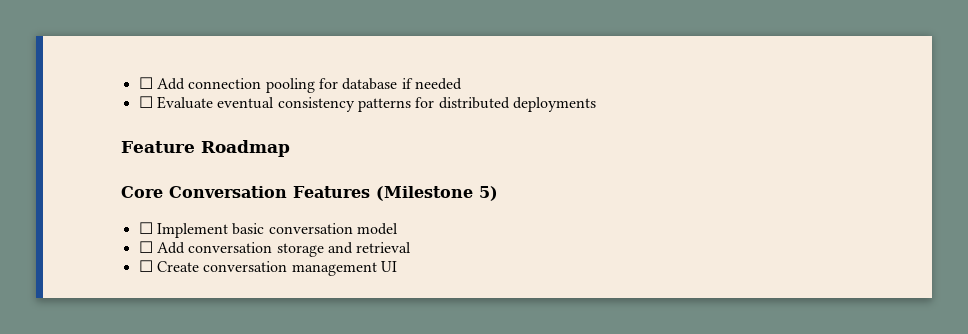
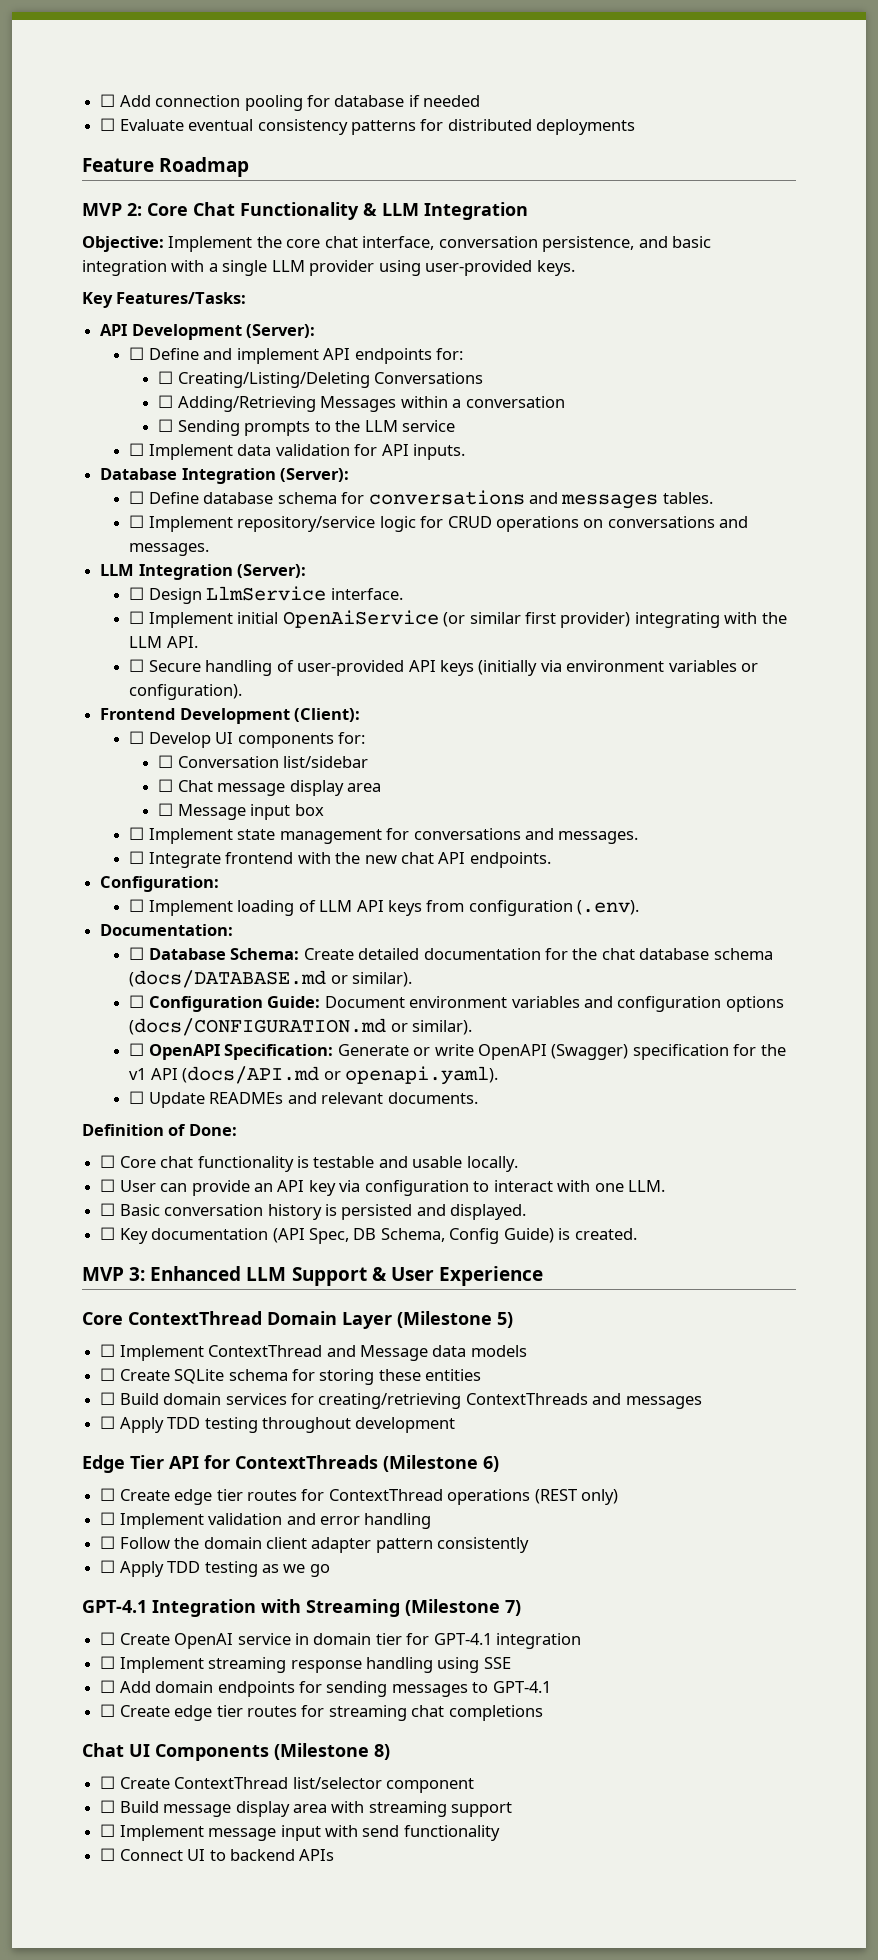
[121,186,498,201] [138,222,398,238] [138,241,412,257] [138,260,397,276] Core Conversation Features (Milestone 5) // ☐ Implement basic conversation model // ☐ Add conversation storage and retrieval // ☐ Create conversation management UI -> [82,202,528,220] [82,236,712,252] [82,260,575,276] [82,292,247,308] [100,324,316,340] [129,347,463,364] [158,371,484,388] [158,395,565,412] [158,419,456,436] [129,443,465,460] [100,468,350,484] [129,490,713,509] [129,515,749,532] [129,543,210,556] [100,564,307,580] [129,586,403,604] [129,610,787,628] [129,636,198,648] [129,659,759,676] [129,684,243,700] [100,708,361,724] [129,731,366,748] [158,755,369,768] [158,779,382,796] [158,803,324,820] [129,827,639,844] [129,851,551,868] [100,876,220,892] [129,899,640,916] [100,924,234,936] [129,947,773,960] [129,970,413,988] [129,995,784,1012] [129,1018,473,1036] [129,1043,786,1060] [129,1066,499,1085] [129,1091,478,1108] [82,1124,237,1136] [100,1155,518,1172] [100,1179,666,1196] [100,1203,527,1220] [100,1227,637,1244] [82,1266,543,1286] [82,1311,513,1329] [100,1344,527,1361] [100,1368,482,1385] [100,1392,702,1409] [100,1416,456,1433] [82,1455,499,1473] [100,1488,619,1505] [100,1512,432,1529] [100,1536,530,1553] [100,1560,330,1577] [82,1599,521,1617] [100,1632,582,1649] [100,1656,511,1673] [100,1680,551,1697] [100,1704,543,1721] [82,1743,390,1761] [100,1776,474,1793] [100,1800,513,1817] [100,1824,500,1841] [100,1848,335,1861] MVP 2: Core Chat Functionality & LLM Integration // Objective: Implement the core chat interface, conversation persistence, and basic integration with a single LLM provider using user-provided keys. // Key Features/Tasks: // API Development (Server): // ☐ Define and implement API endpoints for: // ☐ Creating/Listing/Deleting Conversations // ☐ Adding/Retrieving Messages within a conversation // ☐ Sending prompts to the LLM service // ☐ Implement data validation for API inputs. // Database Integration (Server): // ☐ Define database schema for conversations and messages tables. // ☐ Implement repository/service logic for CRUD operations on conversations and messages. // LLM Integration (Server): // ☐ Design LlmService interface. // ☐ Implement initial OpenAiService (or similar first provider) integrating with the LLM API. // ☐ Secure handling of user-provided API keys (initially via environment variables or configuration). // Frontend Development (Client): // ☐ Develop UI components for: // ☐ Conversation list/sidebar // ☐ Chat message display area // ☐ Message input box // ☐ Implement state management for conversations and messages. // ☐ Integrate frontend with the new chat API endpoints. // Configuration: // ☐ Implement loading of LLM API keys from configuration (.env). // Documentation: // ☐ Database Schema: Create detailed documentation for the chat database schema (docs/DATABASE.md or similar). // ☐ Configuration Guide: Document environment variables and configuration options (docs/CONFIGURATION.md or similar). // ☐ OpenAPI Specification: Generate or write OpenAPI (Swagger) specification for the v1 API (docs/API.md or openapi.yaml). // ☐ Update READMEs and relevant documents. // Definition of Done: // ☐ Core chat functionality is testable and usable locally. // ☐ User can provide an API key via configuration to interact with one LLM. // ☐ Basic conversation history is persisted and displayed. // ☐ Key documentation (API Spec, DB Schema, Config Guide) is created. // MVP 3: Enhanced LLM Support & User Experience // Core ContextThread Domain Layer (Milestone 5) // ☐ Implement ContextThread and Message data models // ☐ Create SQLite schema for storing these entities // ☐ Build domain services for creating/retrieving ContextThreads and messages // ☐ Apply TDD testing throughout development // Edge Tier API for ContextThreads (Milestone 6) // ☐ Create edge tier routes for ContextThread operations (REST only) // ☐ Implement validation and error handling // ☐ Follow the domain client adapter pattern consistently // ☐ Apply TDD testing as we go // GPT-4.1 Integration with Streaming (Milestone 7) // ☐ Create OpenAI service in domain tier for GPT-4.1 integration // ☐ Implement streaming response handling using SSE // ☐ Add domain endpoints for sending messages to GPT-4.1 // ☐ Create edge tier routes for streaming chat completions // Chat UI Components (Milestone 8) // ☐ Create ContextThread list/selector component // ☐ Build message display area with streaming support // ☐ Implement message input with send functionality // ☐ Connect UI to backend APIs

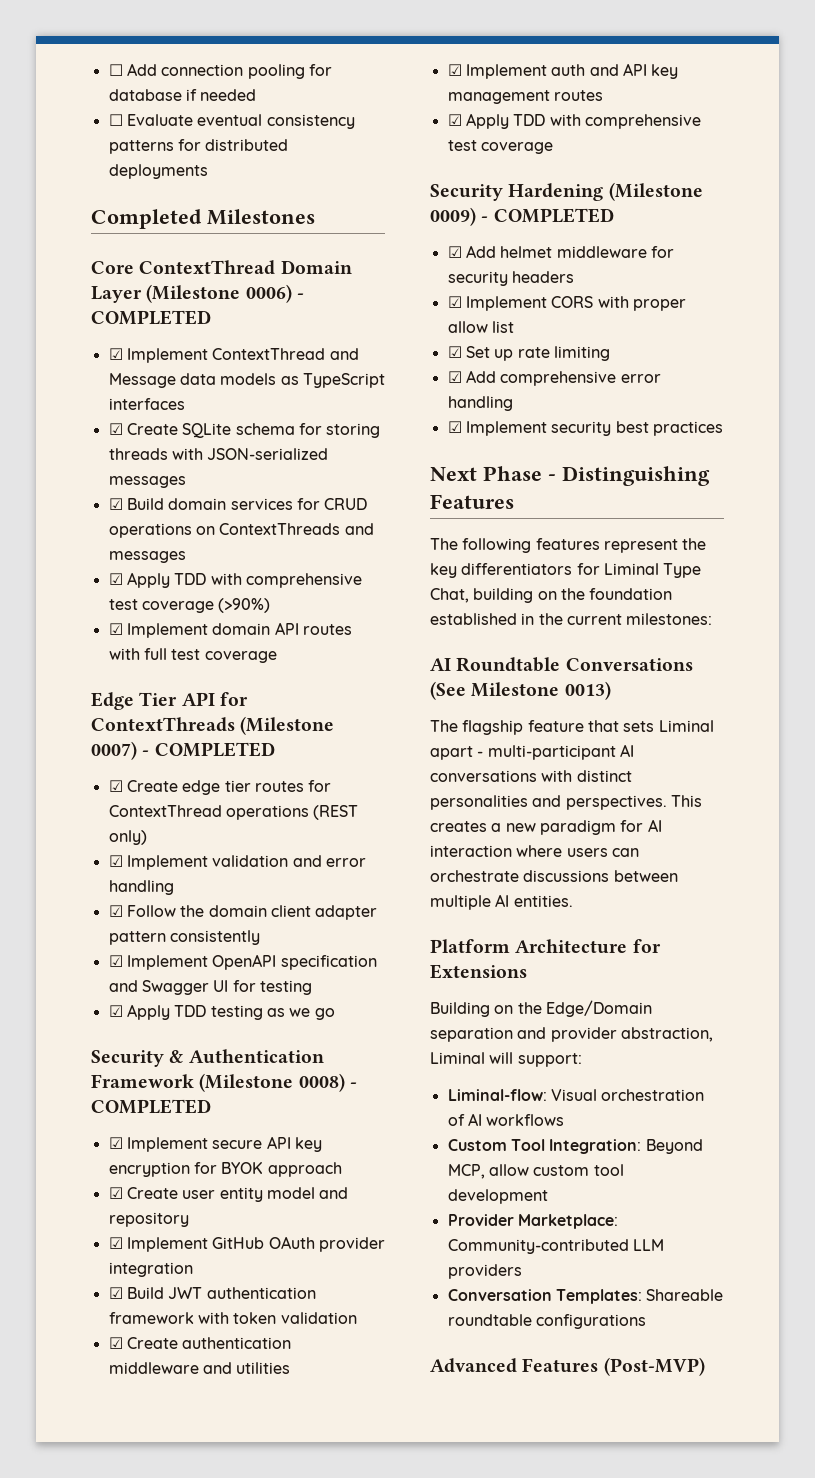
[82,157,250,177] [82,202,528,220] [82,236,712,252] [82,260,575,276] [82,292,247,308] [100,324,316,340] [129,347,463,364] [158,371,484,388] [158,395,565,412] [158,419,456,436] [129,443,465,460] [100,468,350,484] [129,490,713,509] [129,515,749,532] [129,543,210,556] [100,564,307,580] [129,586,403,604] [129,610,787,628] [129,636,198,648] [129,659,759,676] [129,684,243,700] [100,708,361,724] [129,731,366,748] [158,755,369,768] [158,779,382,796] [158,803,324,820] [129,827,639,844] [129,851,551,868] [100,876,220,892] [129,899,640,916] [100,924,234,936] [129,947,773,960] [129,970,413,988] [129,995,784,1012] [129,1018,473,1036] [129,1043,786,1060] [129,1066,499,1085] [129,1091,478,1108] [82,1124,237,1136] [100,1155,518,1172] [100,1179,666,1196] [100,1203,527,1220] [100,1227,637,1244] [82,1266,543,1286] Feature Roadmap // MVP 2: Core Chat Functionality & LLM Integration // Objective: Implement the core chat interface, conversation persistence, and basic integration with a single LLM provider using user-provided keys. // Key Features/Tasks: // API Development (Server): // ☐ Define and implement API endpoints for: // ☐ Creating/Listing/Deleting Conversations // ☐ Adding/Retrieving Messages within a conversation // ☐ Sending prompts to the LLM service // ☐ Implement data validation for API inputs. // Database Integration (Server): // ☐ Define database schema for conversations and messages tables. // ☐ Implement repository/service logic for CRUD operations on conversations and messages. // LLM Integration (Server): // ☐ Design LlmService interface. // ☐ Implement initial OpenAiService (or similar first provider) integrating with the LLM API. // ☐ Secure handling of user-provided API keys (initially via environment variables or configuration). // Frontend Development (Client): // ☐ Develop UI components for: // ☐ Conversation list/sidebar // ☐ Chat message display area // ☐ Message input box // ☐ Implement state management for conversations and messages. // ☐ Integrate frontend with the new chat API endpoints. // Configuration: // ☐ Implement loading of LLM API keys from configuration (.env). // Documentation: // ☐ Database Schema: Create detailed documentation for the chat database schema (docs/DATABASE.md or similar). // ☐ Configuration Guide: Document environment variables and configuration options (docs/CONFIGURATION.md or similar). // ☐ OpenAPI Specification: Generate or write OpenAPI (Swagger) specification for the v1 API (docs/API.md or openapi.yaml). // ☐ Update READMEs and relevant documents. // Definition of Done: // ☐ Core chat functionality is testable and usable locally. // ☐ User can provide an API key via configuration to interact with one LLM. // ☐ Basic conversation history is persisted and displayed. // ☐ Key documentation (API Spec, DB Schema, Config Guide) is created. // MVP 3: Enhanced LLM Support & User Experience -> [91,209,315,229] Completed Milestones
[497,1312,513,1328] [100,1344,116,1357] 5) // ☐ -> [245,284,304,303] [91,310,211,325] [108,348,123,360] 0006) - COMPLETED // ☑
[100,1368,116,1381] // ☐ -> [280,373,385,388] [108,398,185,410] [108,423,123,435] as TypeScript interfaces // ☑
[378,1369,482,1381] [100,1392,116,1405] these entities // ☐ -> [108,448,329,460] [108,476,186,488] [108,498,123,510] threads with JSON-serialized messages // ☑
[318,1393,462,1409] creating/retrieving -> [324,498,368,510] [108,523,215,538] CRUD operations on
[100,1416,456,1433] ☐ Apply TDD testing throughout development -> [108,572,362,588] [108,598,271,613] [108,622,352,638] [108,648,277,663] ☑ Apply TDD with comprehensive test coverage (>90%) // ☑ Implement domain API routes with full test coverage
[483,1456,499,1472] [100,1488,116,1501] 6) // ☐ -> [91,741,275,760] [108,780,123,792] 0007) - COMPLETED // ☑
[100,1512,116,1525] ☐ -> [108,855,123,867] ☑
[100,1536,116,1549] ☐ -> [108,905,123,917] ☑
[100,1560,116,1573] ☐ -> [108,954,377,970] [108,980,312,995] [108,1005,123,1017] ☑ Implement OpenAPI specification and Swagger UI for testing // ☑
[82,1599,521,1617] [100,1632,582,1649] [100,1656,511,1673] [100,1680,551,1697] [100,1704,543,1721] [82,1743,390,1761] [100,1776,474,1793] [100,1800,513,1817] [100,1824,500,1841] [100,1848,335,1861] GPT-4.1 Integration with Streaming (Milestone 7) // ☐ Create OpenAI service in domain tier for GPT-4.1 integration // ☐ Implement streaming response handling using SSE // ☐ Add domain endpoints for sending messages to GPT-4.1 // ☐ Create edge tier routes for streaming chat completions // Chat UI Components (Milestone 8) // ☐ Create ContextThread list/selector component // ☐ Build message display area with streaming support // ☐ Implement message input with send functionality // ☐ Connect UI to backend APIs -> [91,1049,324,1067] [91,1073,357,1092] [91,1099,211,1114] [108,1136,322,1152] [108,1162,342,1177] [108,1187,349,1202] [108,1212,189,1227] [108,1236,385,1252] [108,1262,193,1277] [108,1287,316,1299] [108,1312,357,1324] [108,1337,292,1349] [108,1362,291,1374] [447,63,679,79] [447,90,603,104] [447,113,701,129] [447,140,553,154] [430,182,703,201] [430,207,614,226] [447,245,674,258] [447,271,574,286] [447,296,686,311] [447,321,514,333] [447,346,610,361] [447,370,661,386] [447,396,513,411] [447,421,723,436] [430,466,710,486] [430,494,514,509] [430,538,707,553] [430,563,702,578] [430,588,673,603] [430,613,713,625] [430,657,693,672] [430,681,611,700] [430,720,714,735] [430,744,634,760] [430,770,632,782] [430,795,702,810] [430,819,662,835] [430,845,639,857] [430,870,678,882] [430,894,573,910] [430,939,661,954] [430,964,527,979] [430,1000,652,1017] [430,1027,713,1042] [430,1052,582,1067] [447,1089,705,1101] [447,1113,565,1126] [447,1139,703,1154] [447,1164,624,1179] [447,1189,548,1204] [447,1214,618,1229] [447,1239,664,1254] [447,1264,522,1279] [447,1289,724,1304] [447,1314,646,1329] [430,1357,705,1376] Security & Authentication Framework (Milestone 0008) - COMPLETED // ☑ Implement secure API key encryption for BYOK approach // ☑ Create user entity model and repository // ☑ Implement GitHub OAuth provider integration // ☑ Build JWT authentication framework with token validation // ☑ Create authentication middleware and utilities // ☑ Implement auth and API key management routes // ☑ Apply TDD with comprehensive test coverage // Security Hardening (Milestone 0009) - COMPLETED // ☑ Add helmet middleware for security headers // ☑ Implement CORS with proper allow list // ☑ Set up rate limiting // ☑ Add comprehensive error handling // ☑ Implement security best practices // Next Phase - Distinguishing Features // The following features represent the key differentiators for Liminal Type Chat, building on the foundation established in the current milestones: // AI Roundtable Conversations (See Milestone 0013) // The flagship feature that sets Liminal apart - multi-participant AI conversations with distinct personalities and perspectives. This creates a new paradigm for AI interaction where users can orchestrate discussions between multiple AI entities. // Platform Architecture for Extensions // Building on the Edge/Domain separation and provider abstraction, Liminal will support: // Liminal-flow: Visual orchestration of AI workflows // Custom Tool Integration: Beyond MCP, allow custom tool development // Provider Marketplace: Community-contributed LLM providers // Conversation Templates: Shareable roundtable configurations // Advanced Features (Post-MVP)

